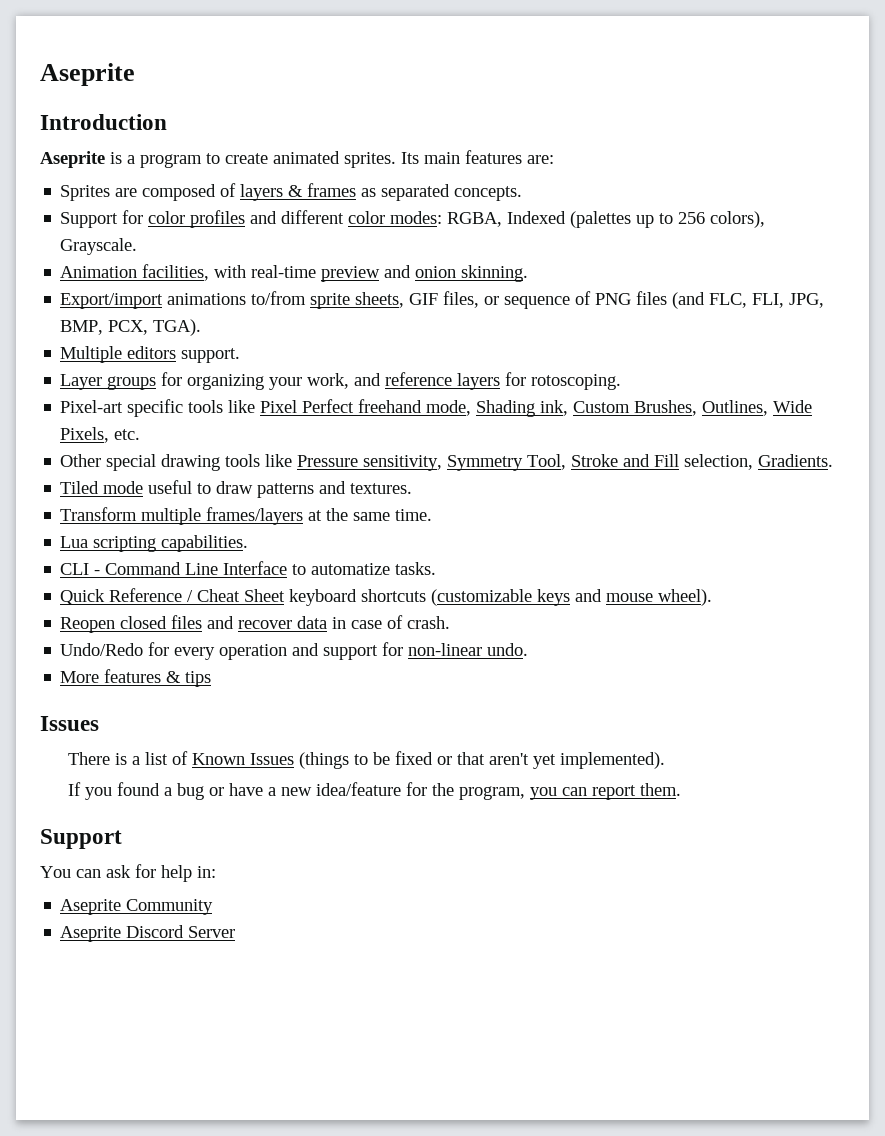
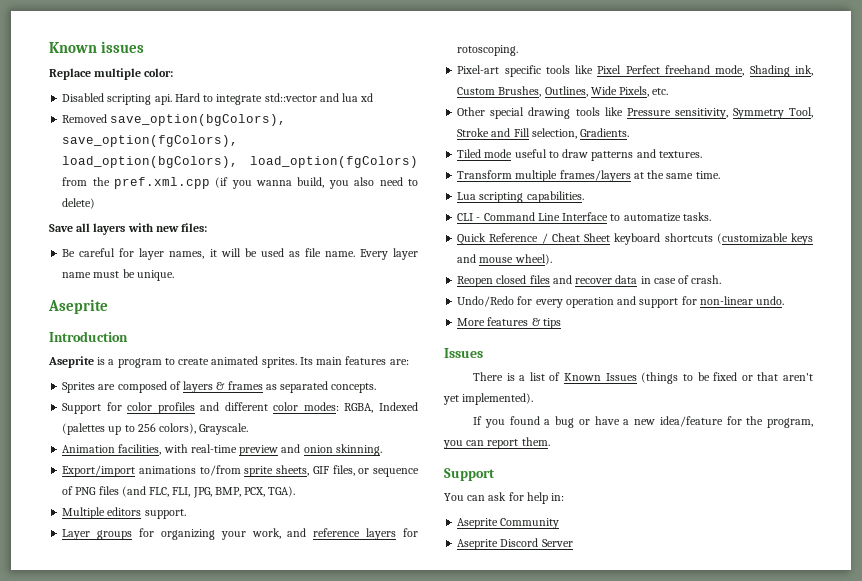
(40, 74) none -> [49,41,145,53] [49,68,174,80] [62,93,374,105] [62,114,287,126] [62,135,239,147] [62,156,418,168] [62,177,418,189] [62,198,96,209] [49,223,208,235] [62,248,419,260] [62,269,174,281] Known issues // Replace multiple color: // Disabled scripting api. Hard to integrate std::vector and lua xd // Removed save_option(bgColors), save_option(fgColors), load_option(bgColors), load_option(fgColors) from the pref.xml.cpp (if you wanna build, you also need to delete) // Save all layers with new files: // Be careful for layer names, it will be used as file name. Every layer name must be unique. //

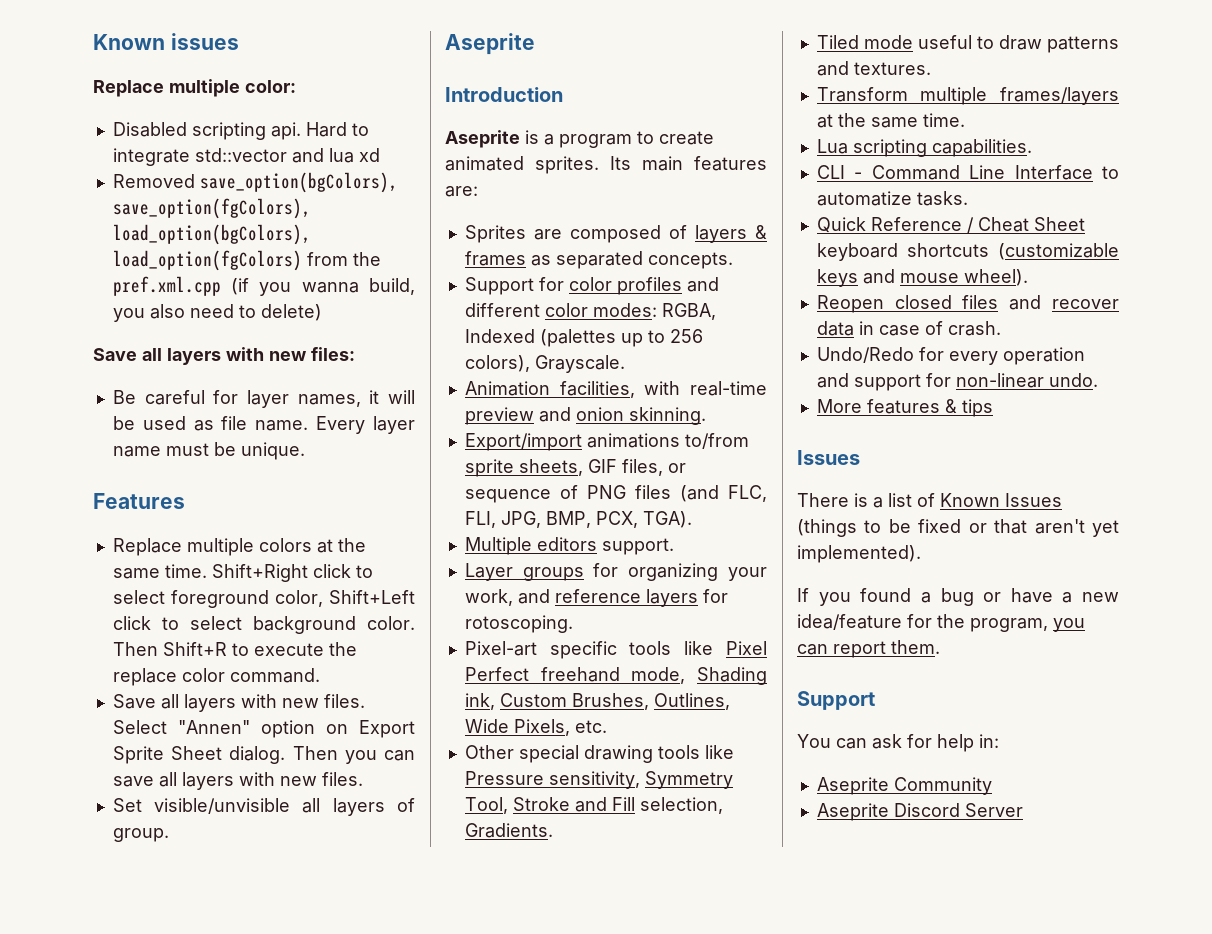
(174, 275) none -> [93,493,185,509] [112,538,366,556] [112,564,373,582] [112,590,415,608] [112,616,415,634] [112,642,357,656] [112,668,320,686] [112,694,365,712] [112,720,415,738] [112,746,415,764] [112,772,363,790] [112,798,415,816] [112,828,169,842] // Features // Replace multiple colors at the same time. Shift+Right click to select foreground color, Shift+Left click to select background color. Then Shift+R to execute the replace color command. // Save all layers with new files. Select "Annen" option on Export Sprite Sheet dialog. Then you can save all layers with new files. // Set visible/unvisible all layers of group.

